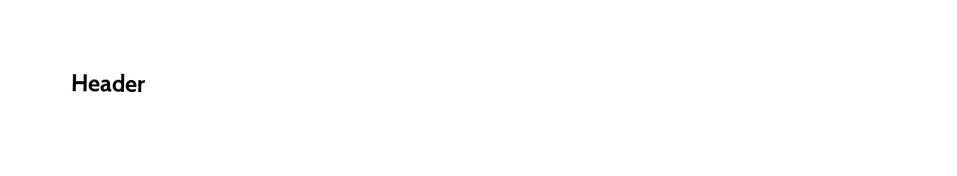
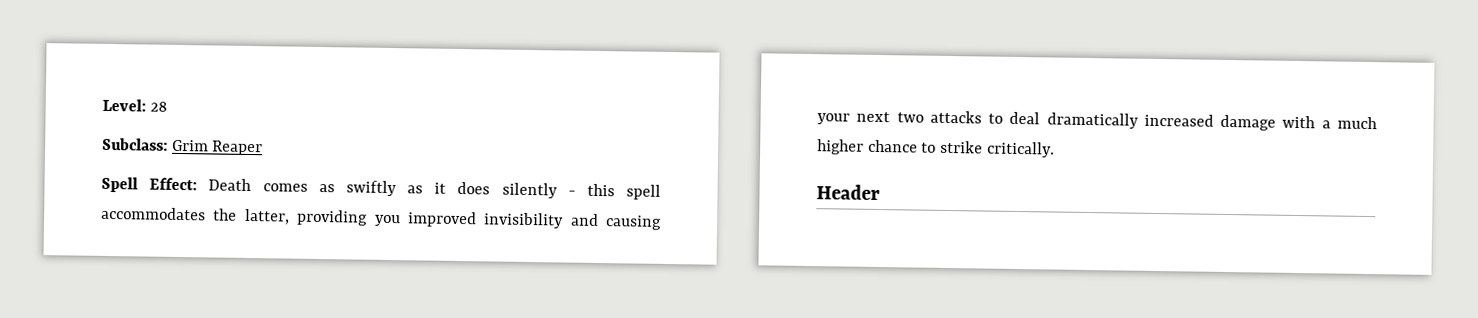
(70, 83) none -> [102,98,167,112] [102,137,264,156] [101,176,661,200] [101,206,662,230] [817,110,1377,131] [817,139,1055,158] Level: 28 // Subclass: Grim Reaper // Spell Effect: Death comes as swiftly as it does silently - this spell accommodates the latter, providing you improved invisibility and causing your next two attacks to deal dramatically increased damage with a much higher chance to strike critically. //

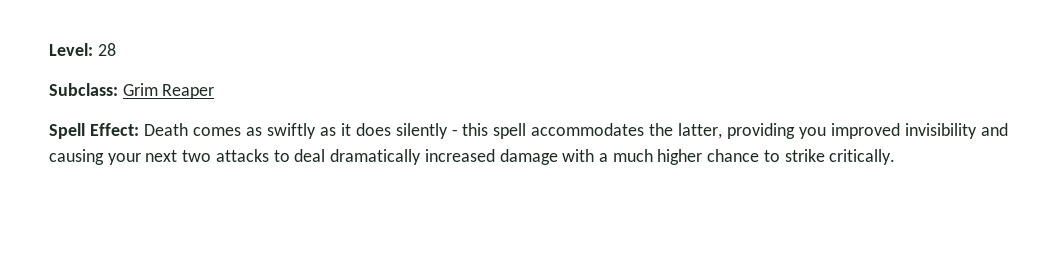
[816,184,880,201] // Header -> (896, 157) none

